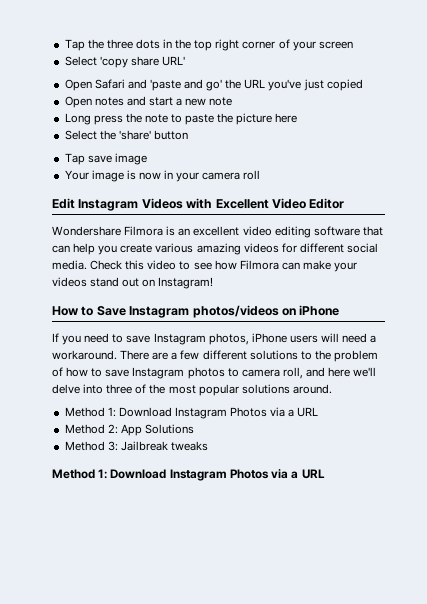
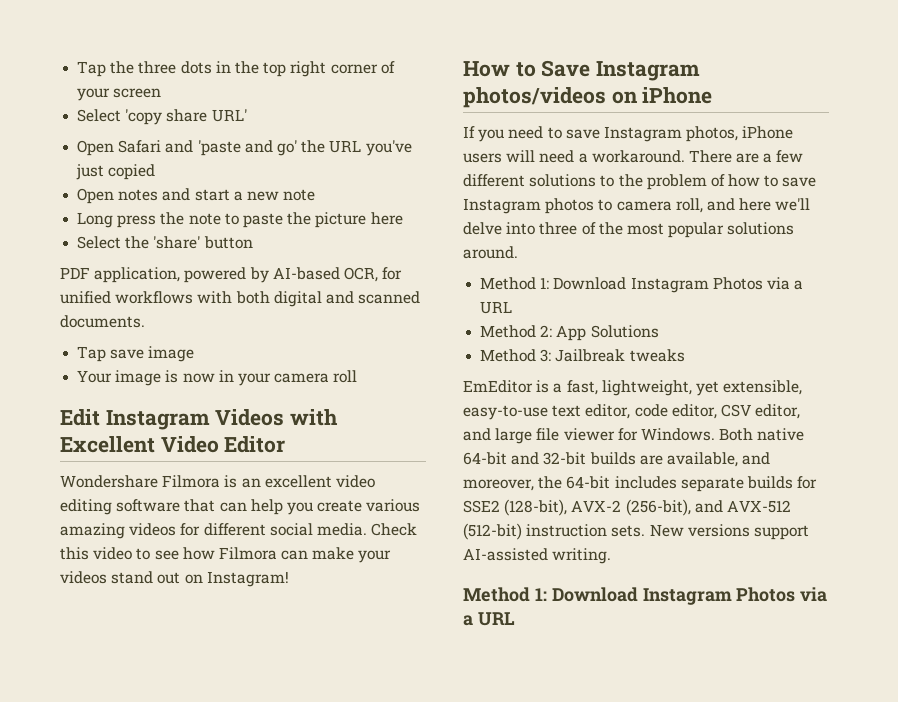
(188, 135) none -> [60,267,403,283] [60,291,421,307] [60,315,145,328] // PDF application, powered by AI-based OCR, for unified workflows with both digital and scanned documents.
(208, 446) none -> [463,380,803,396] [463,404,801,420] [463,428,805,444] [463,452,771,467] [463,476,818,492] [463,499,791,516] [463,523,809,540] [463,548,612,564] // EmEditor is a fast, lightweight, yet extensible, easy-to-use text editor, code editor, CSV editor, and large file viewer for Windows. Both native 64-bit and 32-bit builds are available, and moreover, the 64-bit includes separate builds for SSE2 (128-bit), AVX-2 (256-bit), and AVX-512 (512-bit) instruction sets. New versions support AI-assisted writing.

